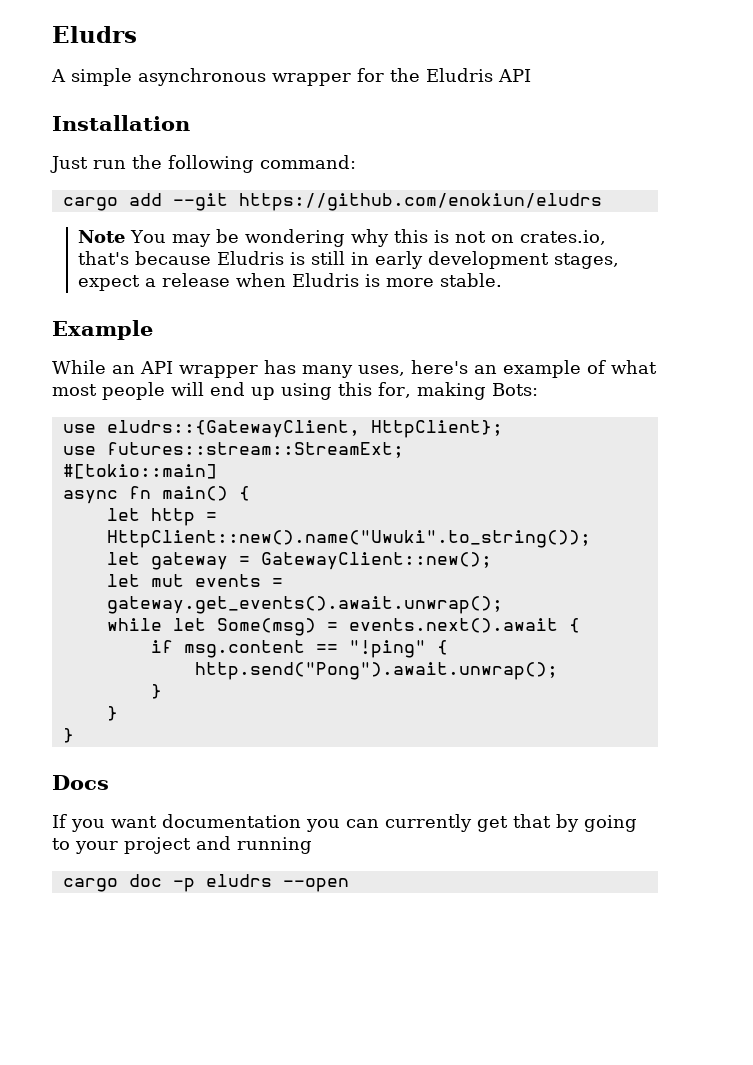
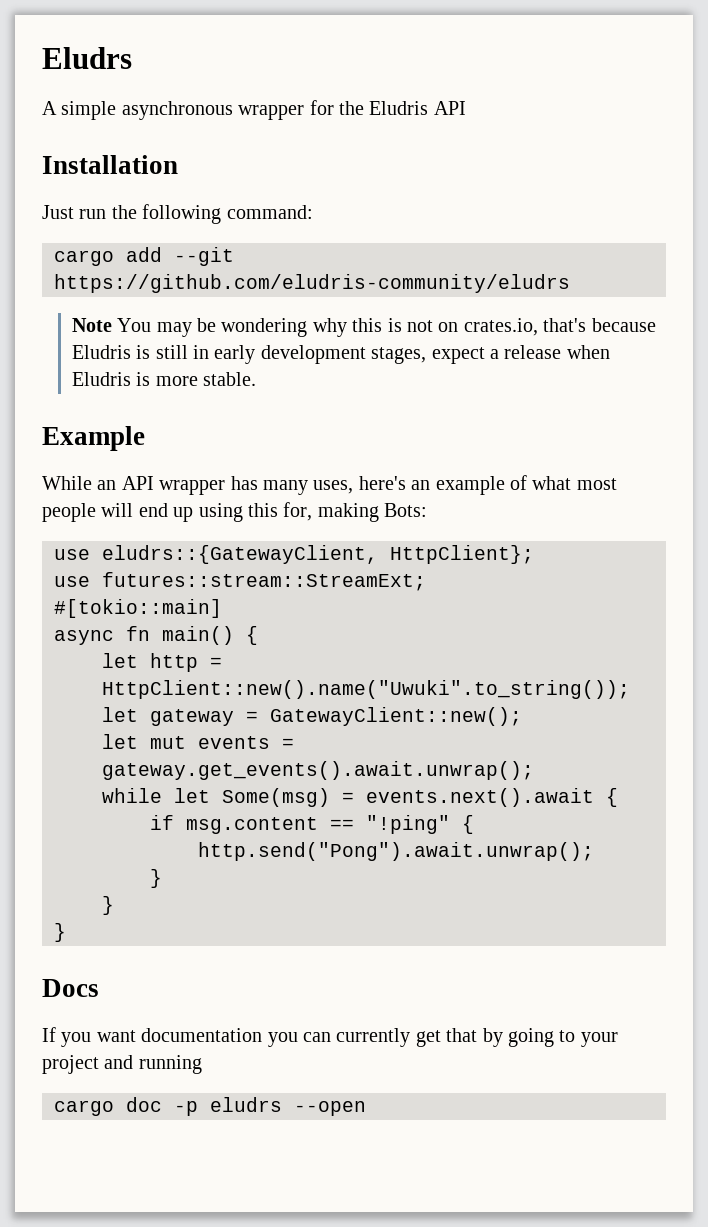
[238,193,602,211] https://github.com/enokiun/eludrs -> [54,274,570,293] https://github.com/eludris-community/eludrs

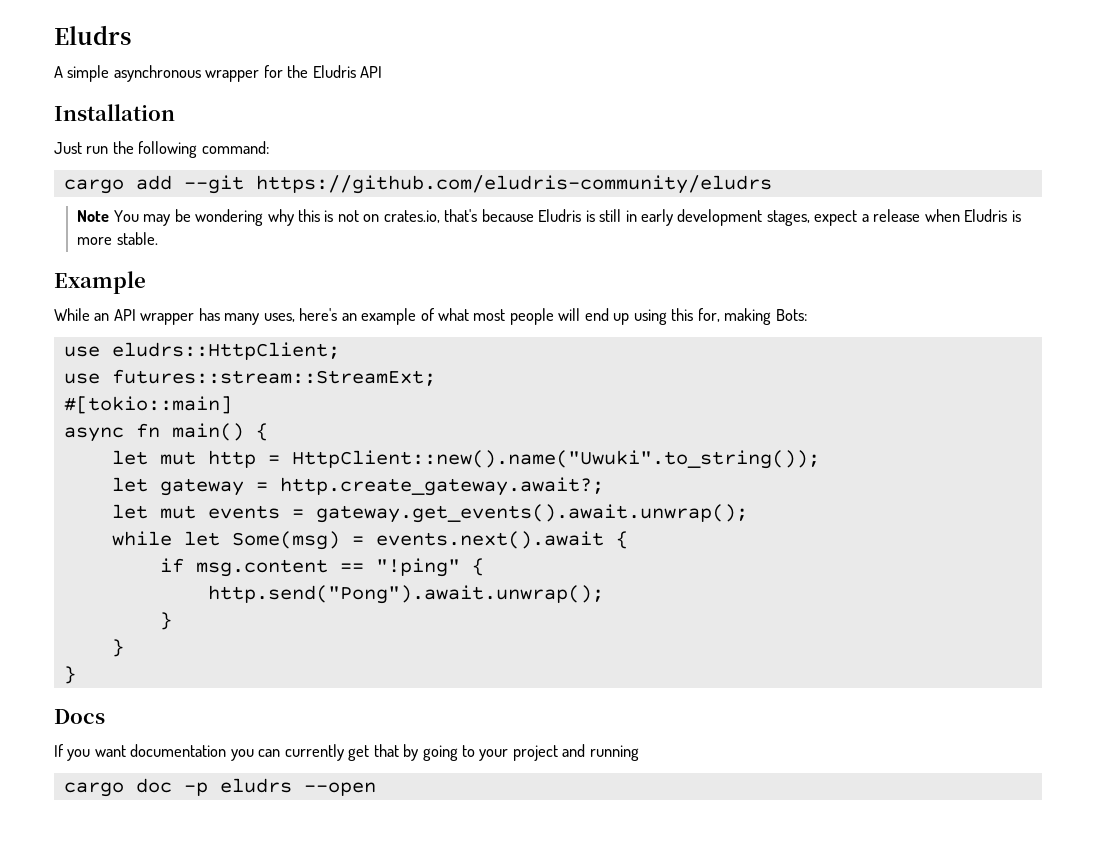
[102,545,534,564] eludrs::{GatewayClient, HttpClient}; -> [111,342,340,360] eludrs::HttpClient;
(138, 660) none -> [159,451,196,465] mut
[270,707,522,726] GatewayClient::new(); -> [279,477,604,496] http.create_gateway.await?;

